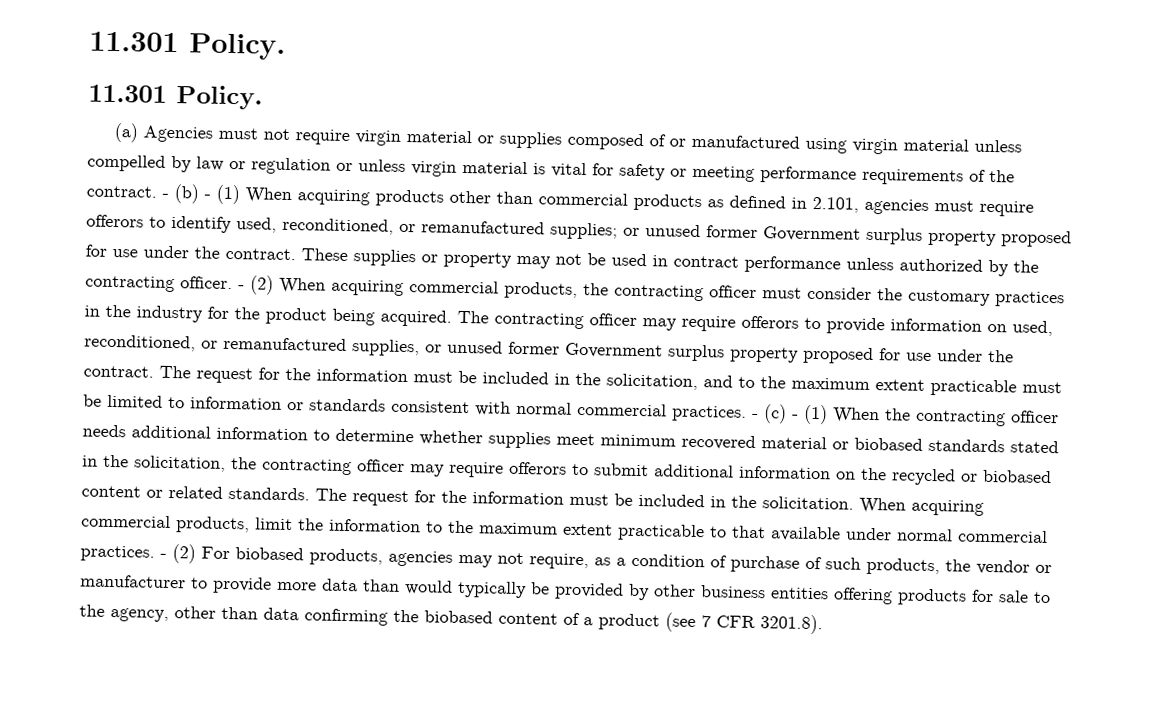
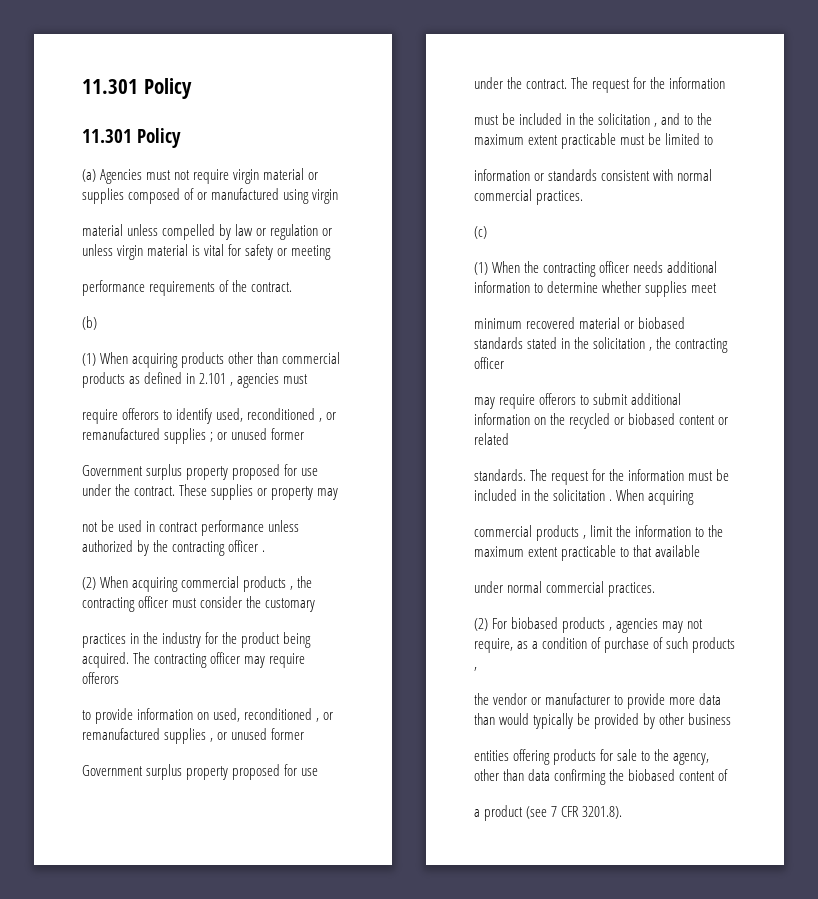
[89,31,286,60] [88,84,263,110] 11.301 Policy. // 11.301 Policy. -> [82,78,192,99] [82,128,182,148] 11.301 Policy // 11.301 Policy
(899, 146) none -> (339, 196) //
(755, 173) none -> (332, 252) //
[162,193,169,198] - -> (293, 287) //
[204,194,211,199] - -> (97, 323) //
[812,196,859,213] 2.101, -> [199,373,234,386] 2.101 ,
(974, 206) none -> (309, 379) //
[282,217,758,240] reconditioned, or remanufactured supplies; or unused former -> [247,408,337,422] [82,428,305,444] reconditioned , or remanufactured supplies ; or unused former //
(551, 262) none -> (339, 494) //
[180,276,245,290] officer. - -> [228,540,266,552] officer . //
[504,281,578,299] products, -> [243,576,294,592] products ,
(991, 297) none -> (316, 605) //
(799, 322) none -> (119, 678) //
[84,334,560,357] reconditioned, or remanufactured supplies, or unused former -> [244,708,334,722] [82,728,305,744] reconditioned , or remanufactured supplies , or unused former //
[413,370,698,391] must be included in the solicitation, -> [474,113,658,127] // must be included in the solicitation ,
(185, 402) none -> (714, 140) //
[752,413,759,419] - -> (584, 197) //
[792,414,799,419] - -> (487, 232) //
(595, 439) none -> (718, 288) //
[134,455,405,476] solicitation, the contracting officer -> [593,337,729,353] [474,357,504,369] solicitation , the contracting officer //
(223, 492) none -> (509, 439) //
[762,496,984,516] [81,514,250,534] solicitation. When acquiring commercial products, -> [553,489,695,505] [474,525,587,541] solicitation . When acquiring // commercial products ,
(841, 534) none -> (701, 551) //
[160,553,167,558] - -> (656, 589) //
[309,548,383,566] products, -> [562,617,613,633] products ,
[866,557,940,576] products, -> [692,637,736,653] [474,667,477,671] products , //
(766, 592) none -> (732, 719) //
(580, 619) none -> (729, 775) //

